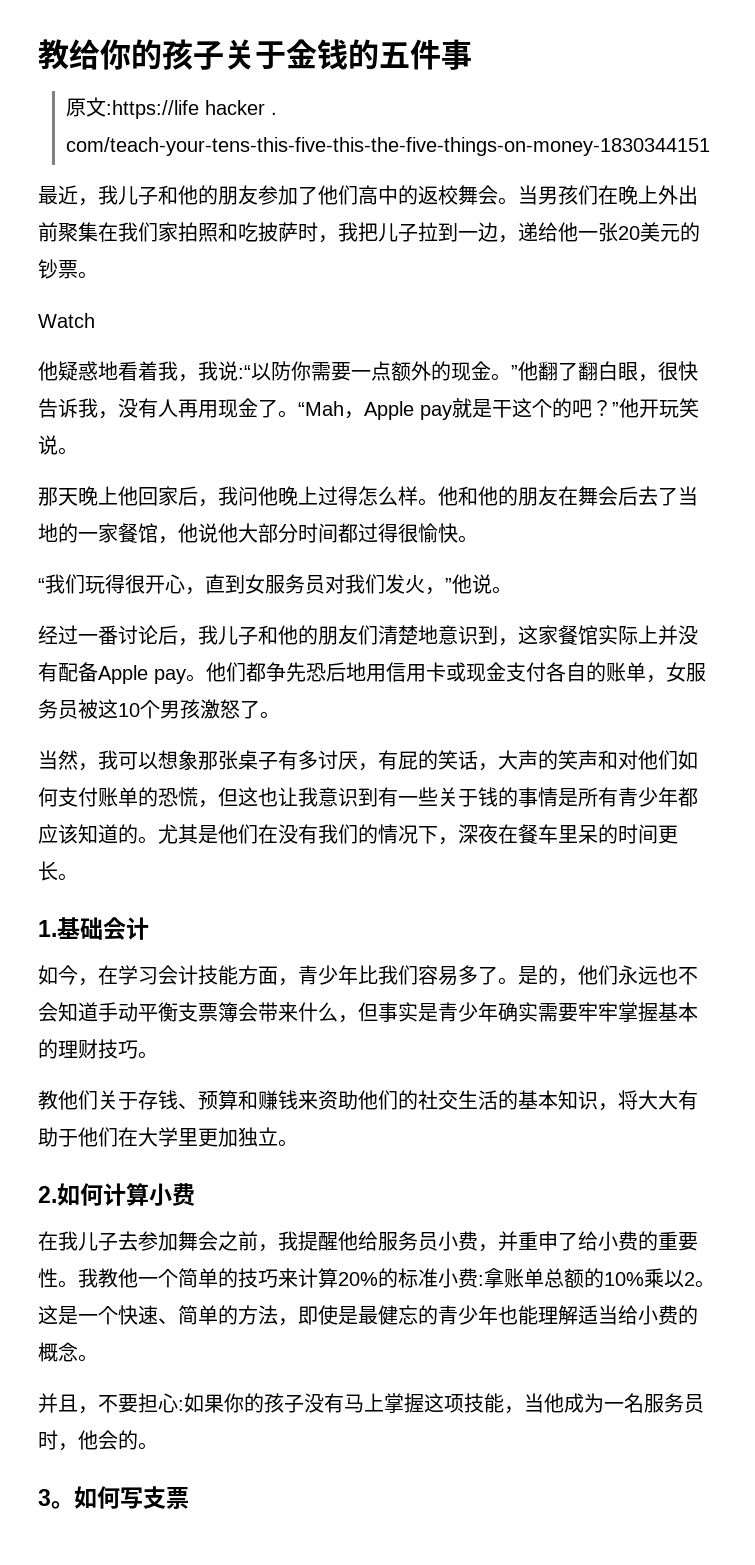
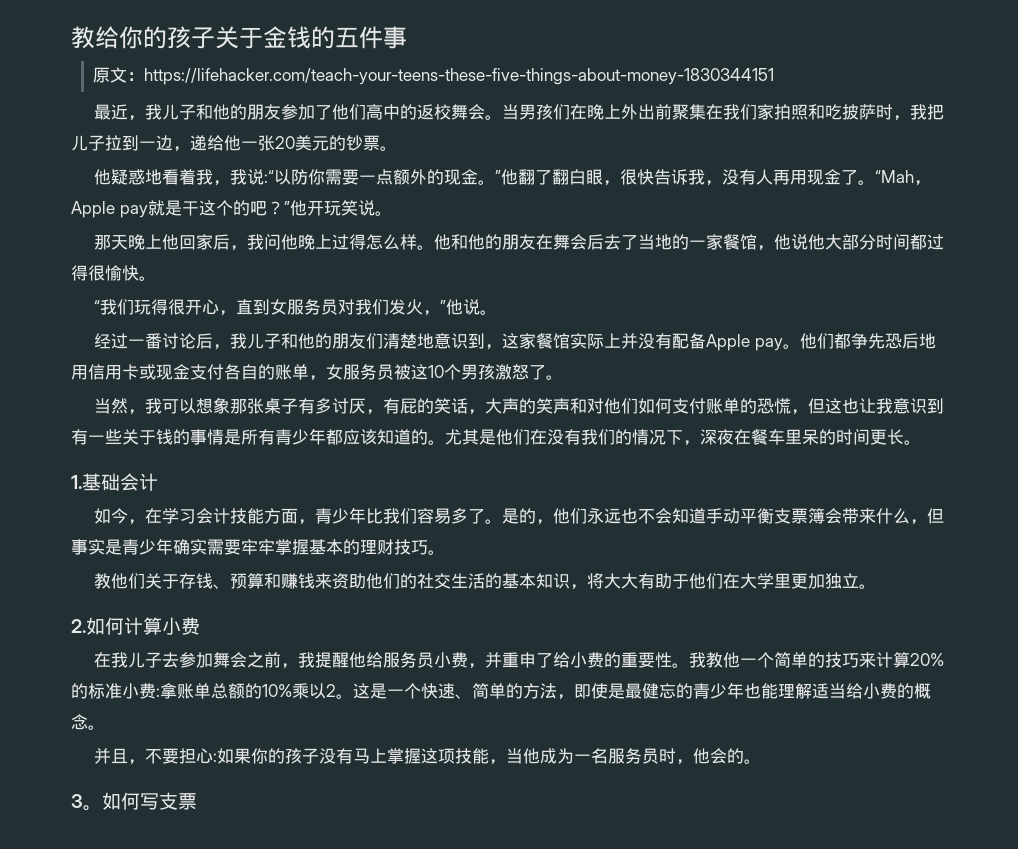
[105,100,277,119] [65,137,710,156] :https://life hacker . com/teach-your-tens-this-five-this-the-five-things-on-money-1830344151 -> [127,68,775,85] ：https://lifehacker.com/teach-your-teens-these-five-things-about-money-1830344151
[38,313,95,328] // Watch -> (397, 148) none

